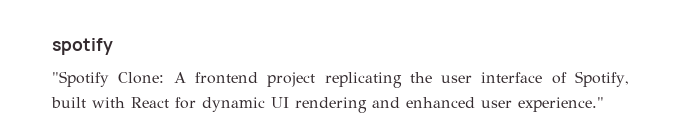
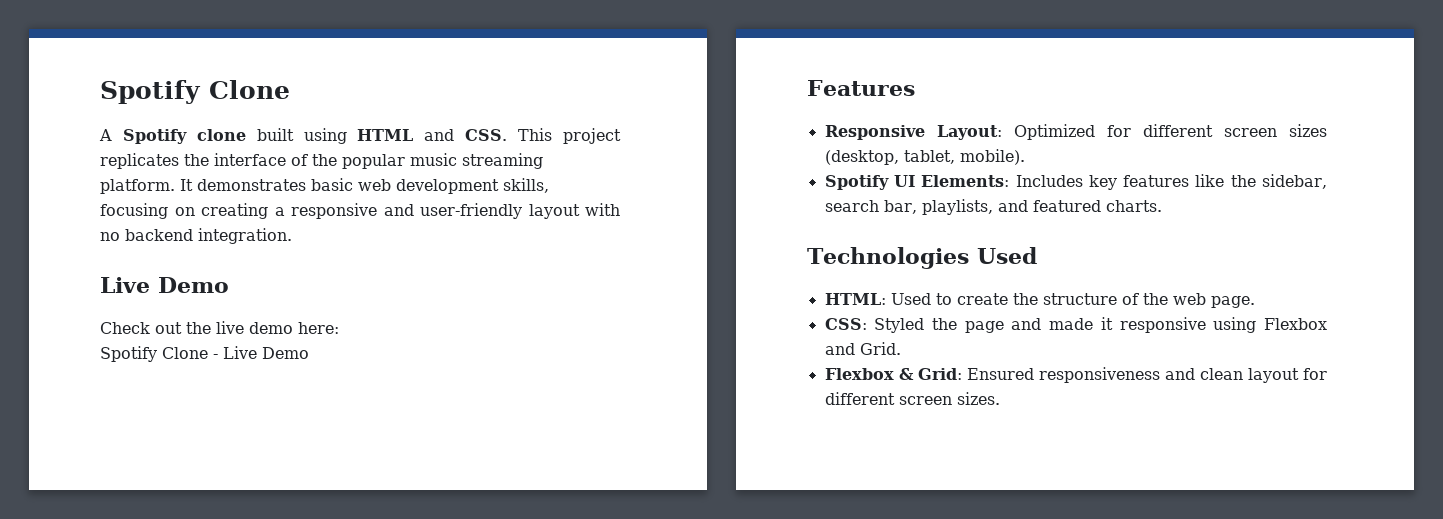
[52,38,113,55] [52,71,630,88] [51,97,604,113] spotify // "Spotify Clone: A frontend project replicating the user interface of Spotify, built with React for dynamic UI rendering and enhanced user experience." -> [100,80,290,104] [99,128,622,144] [100,153,543,169] [100,178,549,194] [100,203,620,219] [100,228,292,244] [100,277,229,293] [100,321,339,334] [100,346,309,362] [807,80,915,96] [824,124,1327,140] [824,149,1025,165] [824,174,1328,190] [824,199,1162,215] [807,247,1037,269] [824,293,1255,308] [824,317,1327,333] [824,342,901,355] [824,367,1327,383] [824,392,1000,405] Spotify Clone // A Spotify clone built using HTML and CSS. This project replicates the interface of the popular music streaming platform. It demonstrates basic web development skills, focusing on creating a responsive and user-friendly layout with no backend integration. // Live Demo // Check out the live demo here: // Spotify Clone - Live Demo // Features // Responsive Layout: Optimized for different screen sizes (desktop, tablet, mobile). // Spotify UI Elements: Includes key features like the sidebar, search bar, playlists, and featured charts. // Technologies Used // HTML: Used to create the structure of the web page. // CSS: Styled the page and made it responsive using Flexbox and Grid. // Flexbox & Grid: Ensured responsiveness and clean layout for different screen sizes.

